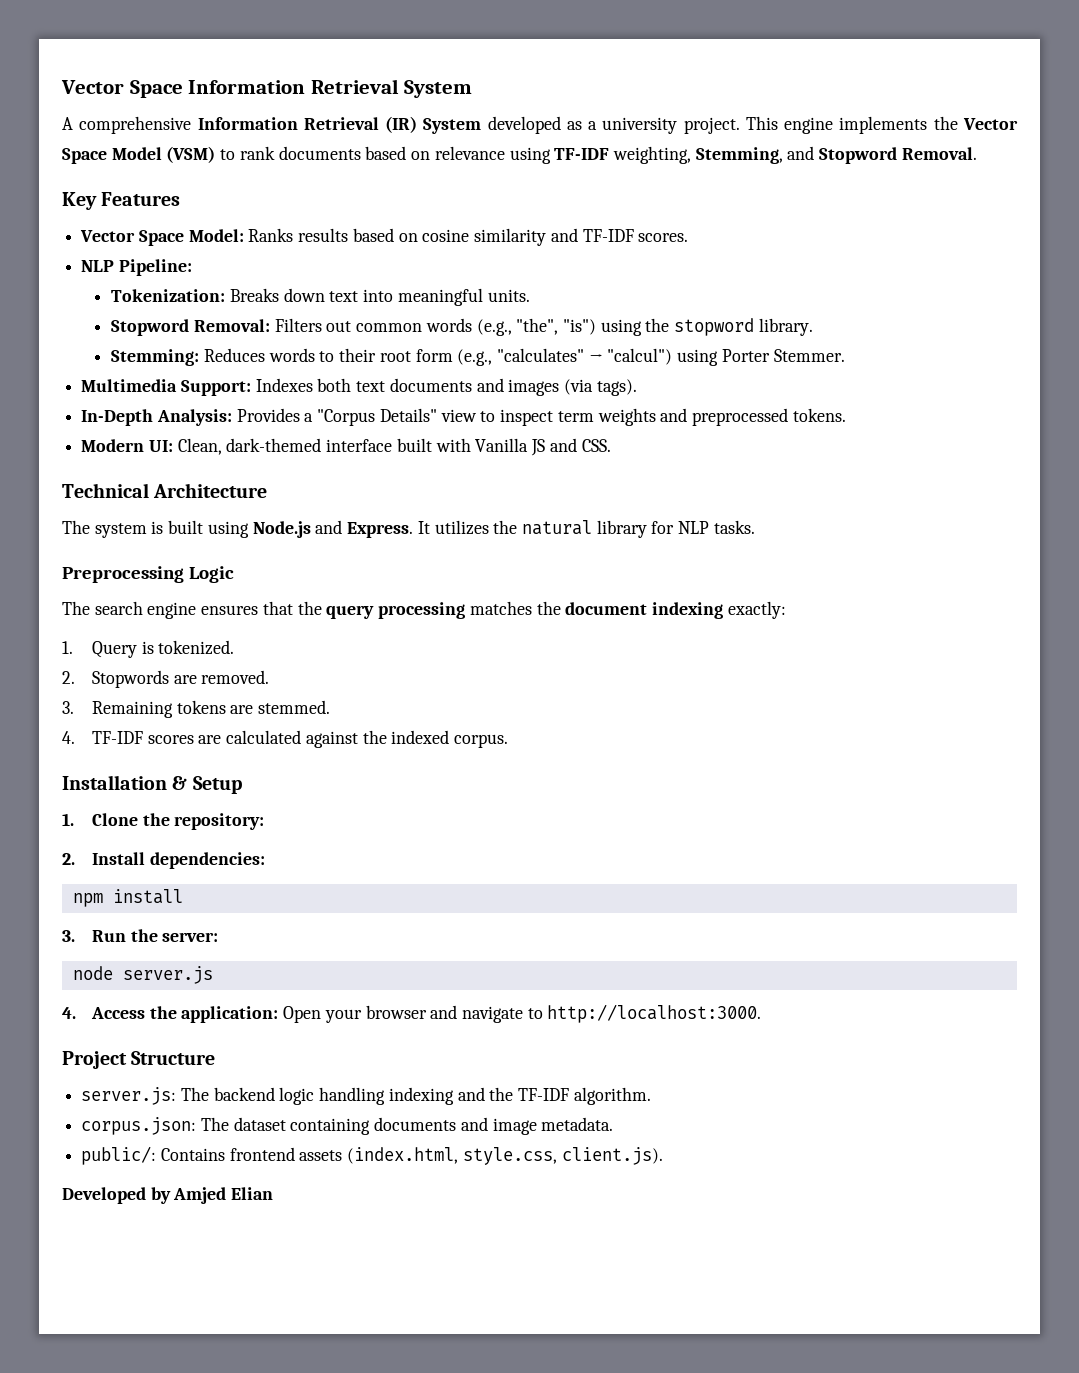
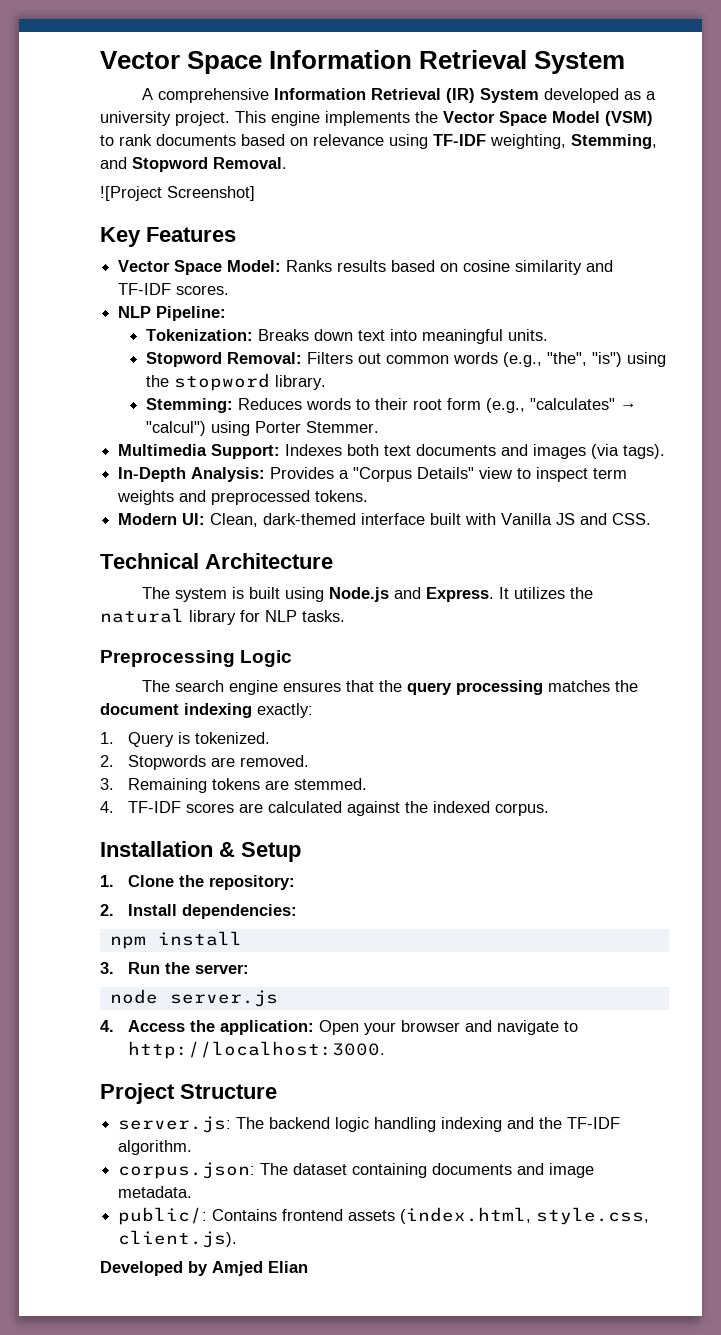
(977, 153) none -> [100,186,255,201] // ![Project Screenshot]

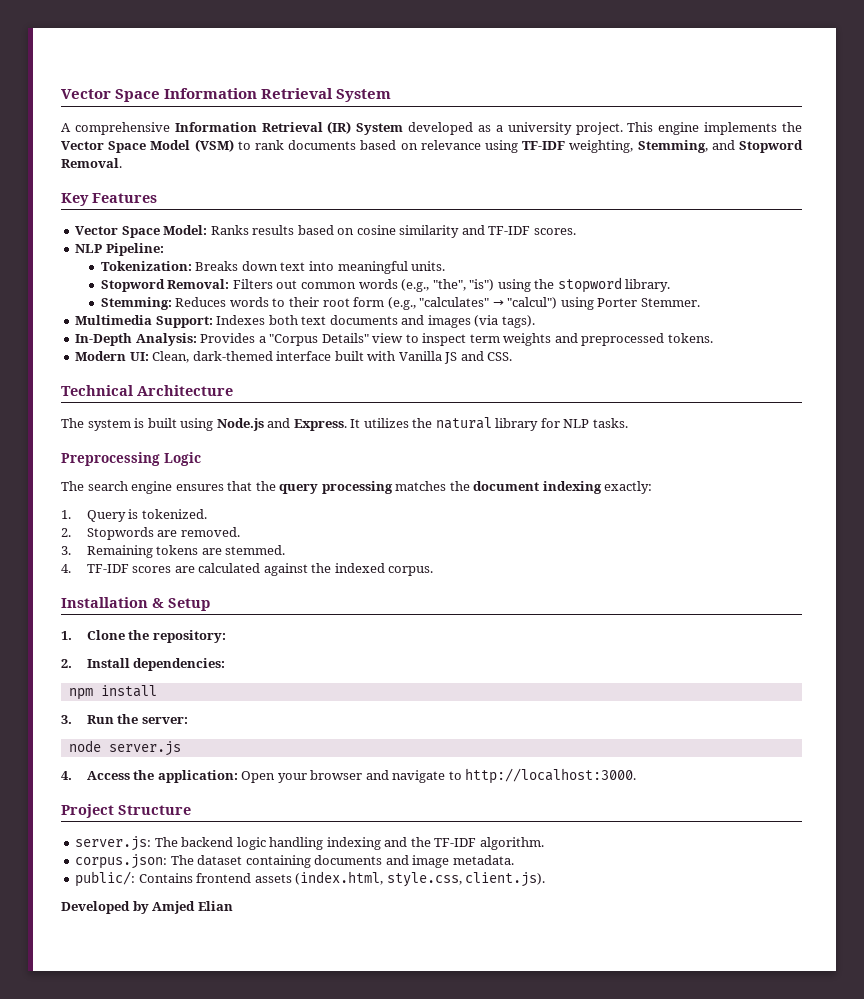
[100,186,255,201] // ![Project Screenshot] -> (122, 163) none

